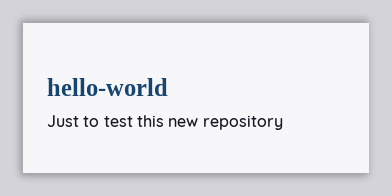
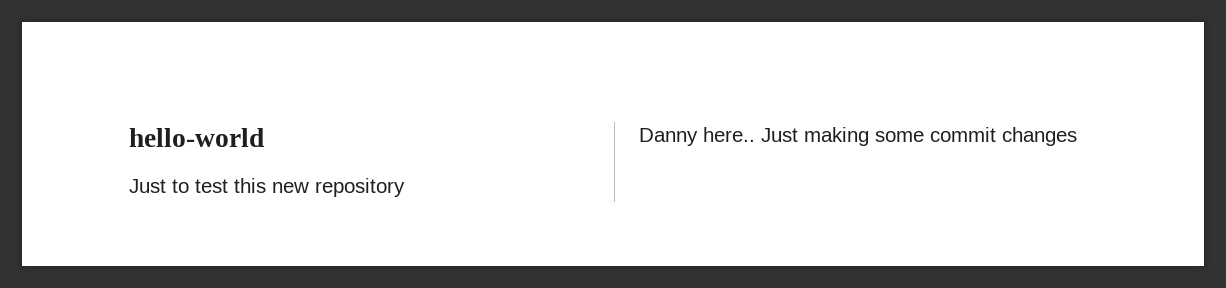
(283, 122) none -> [639,127,1077,146] // Danny here.. Just making some commit changes

